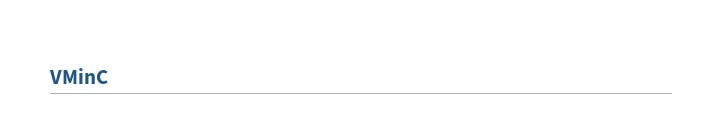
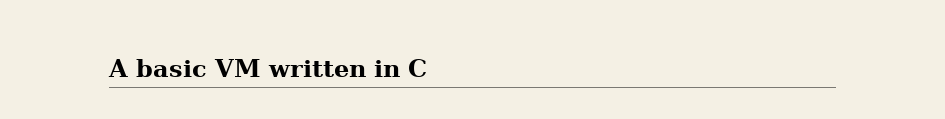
[49,68,108,84] VMinC -> [108,59,427,77] A basic VM written in C

